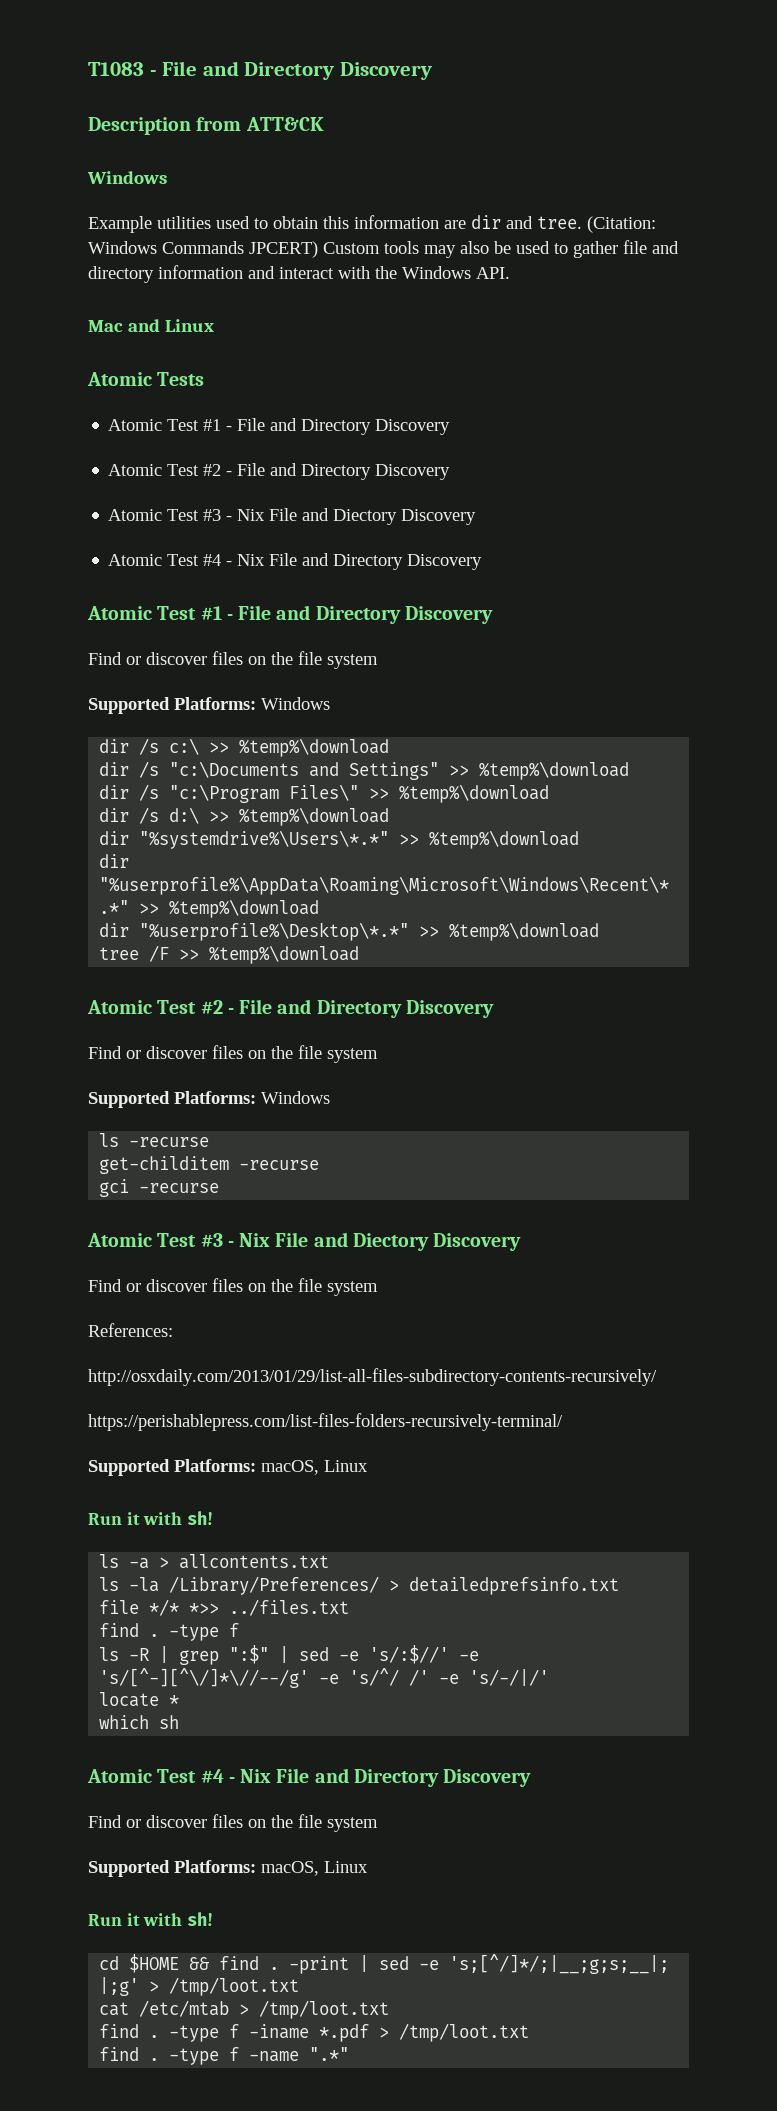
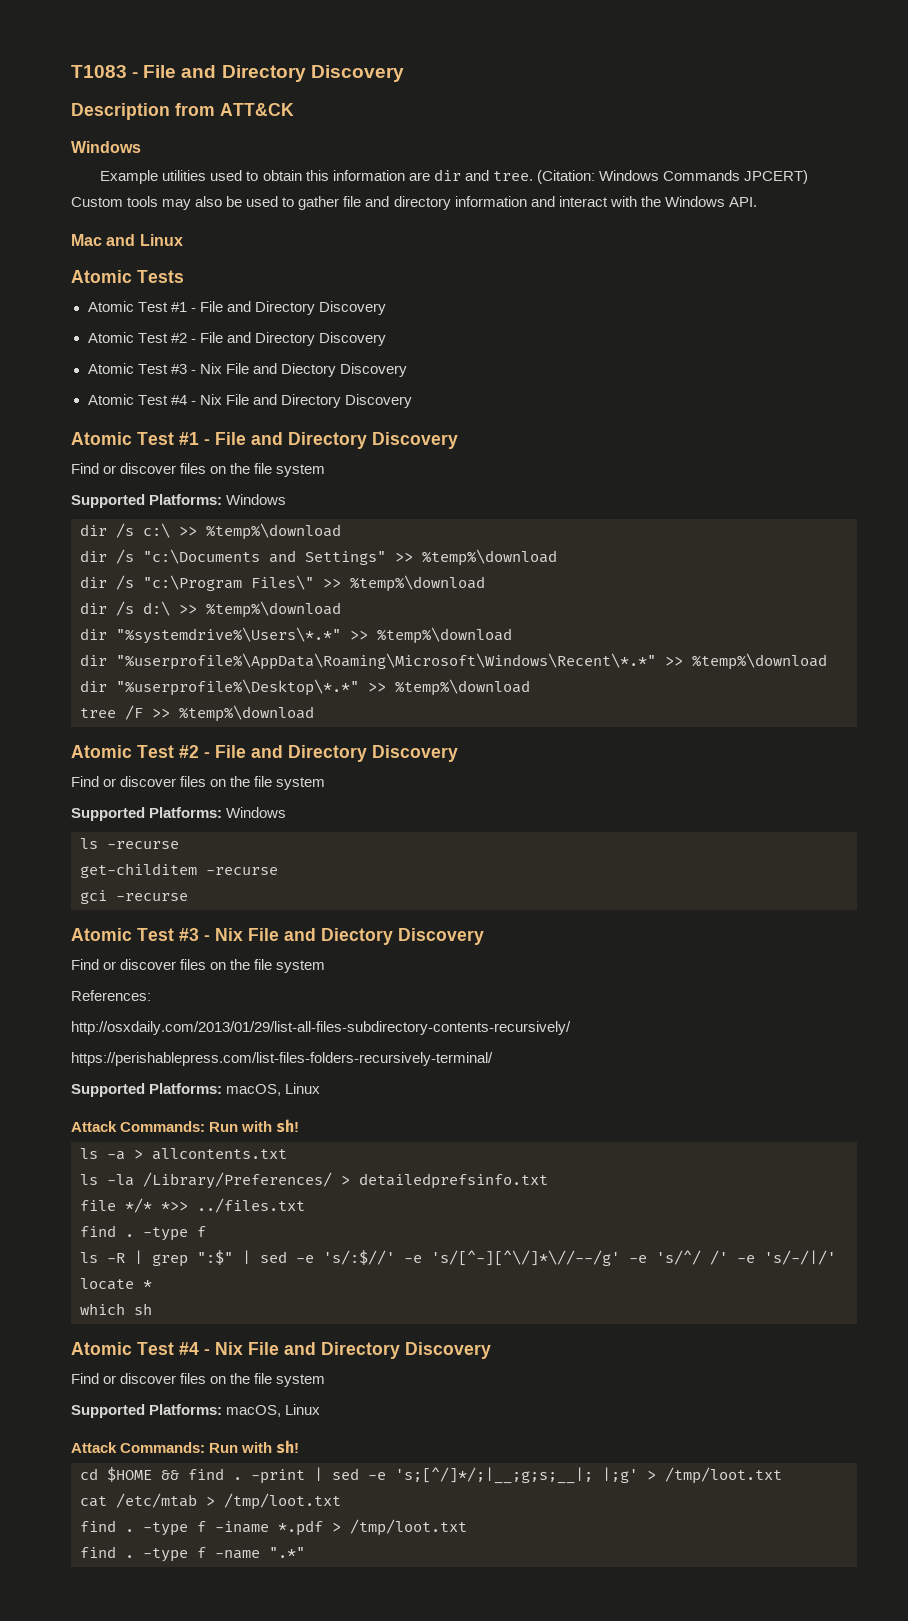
[88,1512,140,1525] Run it -> [71,1121,239,1132] Attack Commands: Run
[88,1913,140,1926] Run it -> [71,1442,239,1453] Attack Commands: Run

